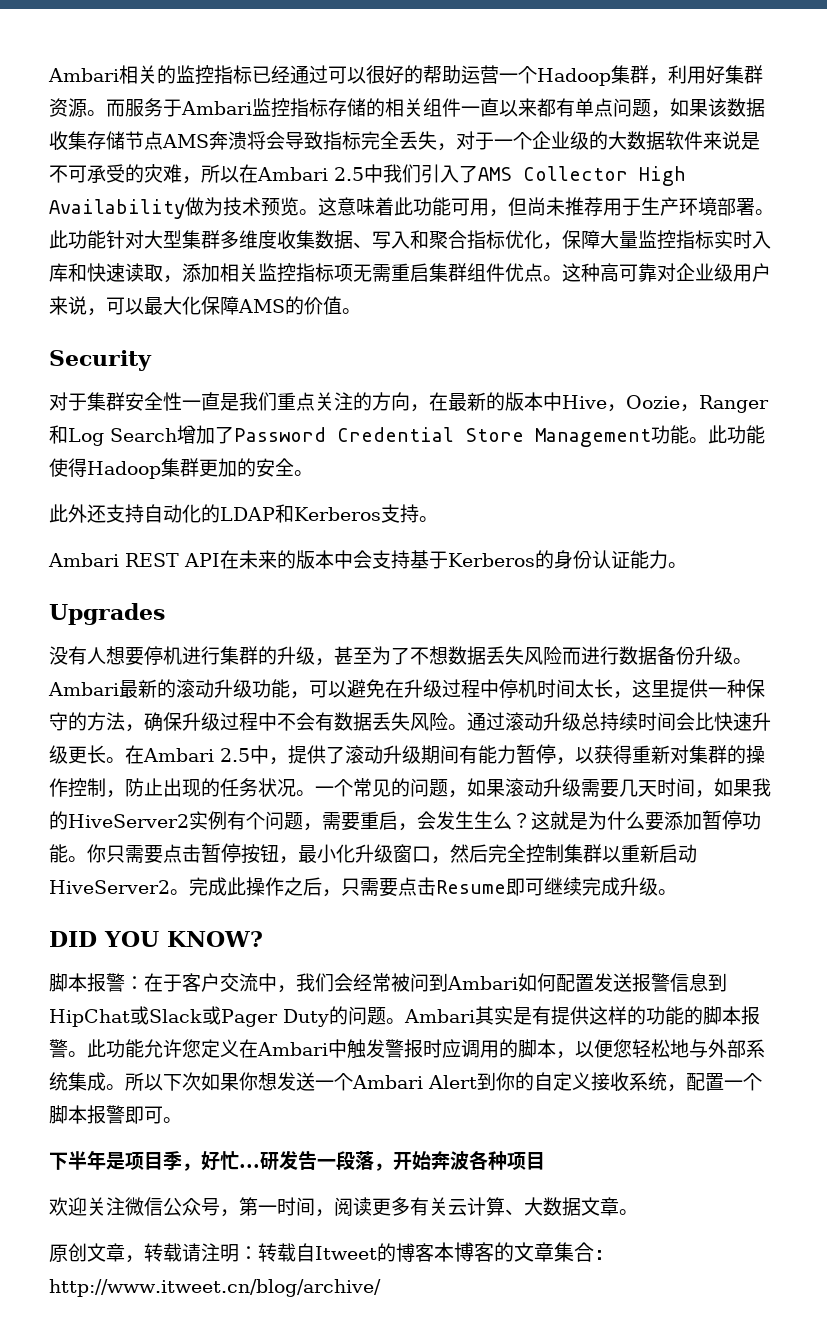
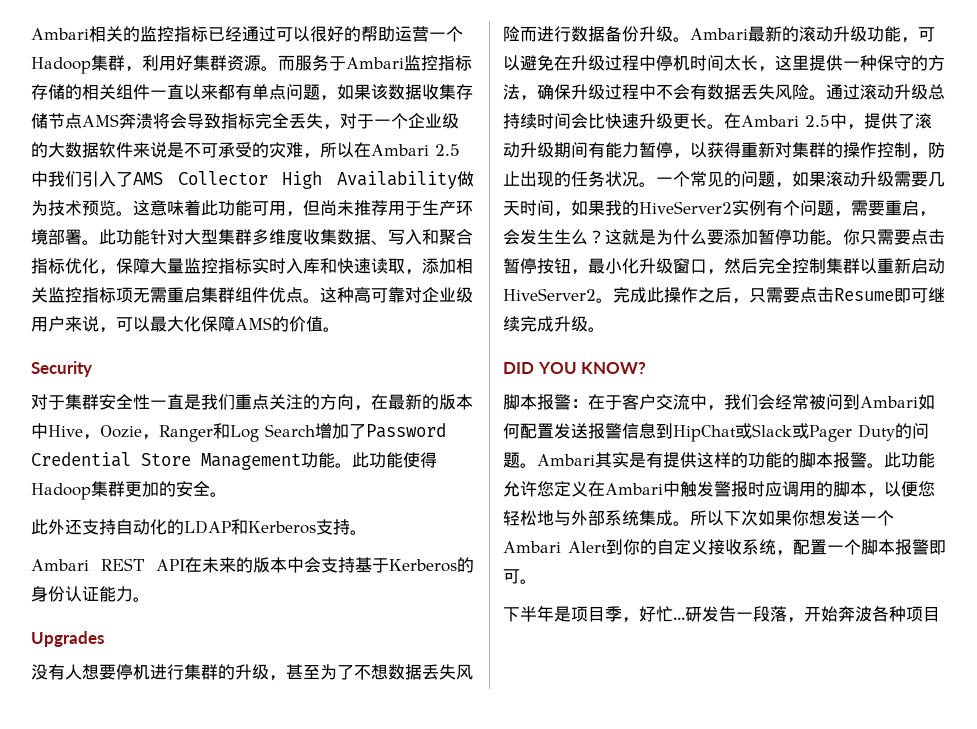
[49,1197,638,1217] [49,1242,605,1263] [49,1279,381,1297] // 欢迎关注微信公众号，第一时间，阅读更多有关云计算、大数据文章。 // 原创文章，转载请注明：转载自Itweet的博客本博客的文章集合: http://www.itweet.cn/blog/archive/ -> (940, 614) none

